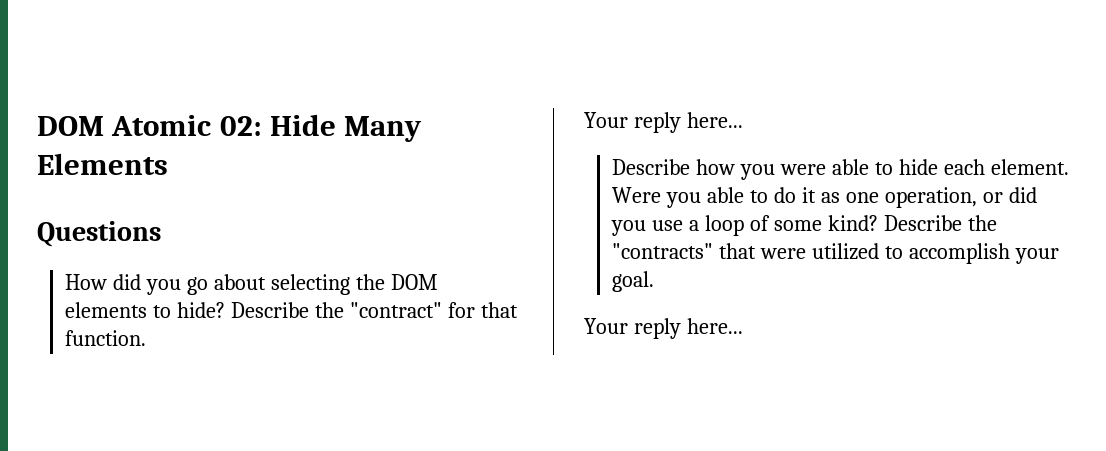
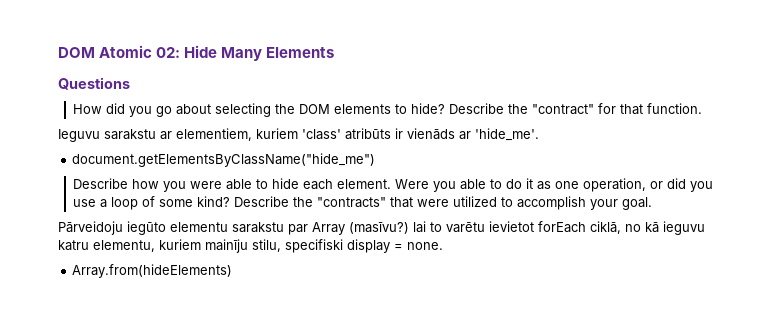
[584,112,743,133] Your reply here... -> [58,128,539,142] [72,153,376,167] Ieguvu sarakstu ar elementiem, kuriem 'class' atribūts ir vienāds ar 'hide_me'. // document.getElementsByClassName("hide_me")
[584,318,743,339] Your reply here... -> [58,221,705,235] [58,239,443,253] [72,264,233,278] Pārveidoju iegūto elementu sarakstu par Array (masīvu?) lai to varētu ievietot forEach ciklā, no kā ieguvu katru elementu, kuriem mainīju stilu, specifiski display = none. // Array.from(hideElements)

